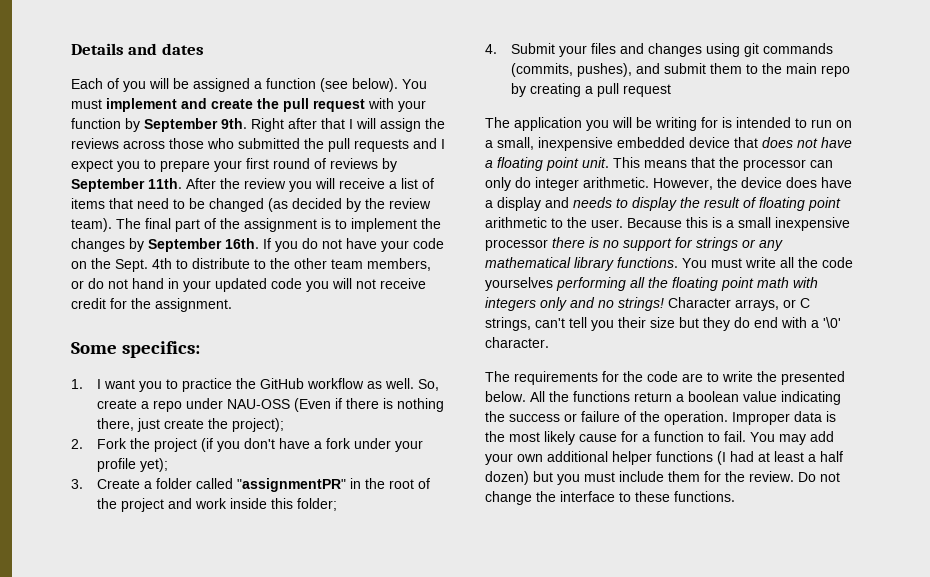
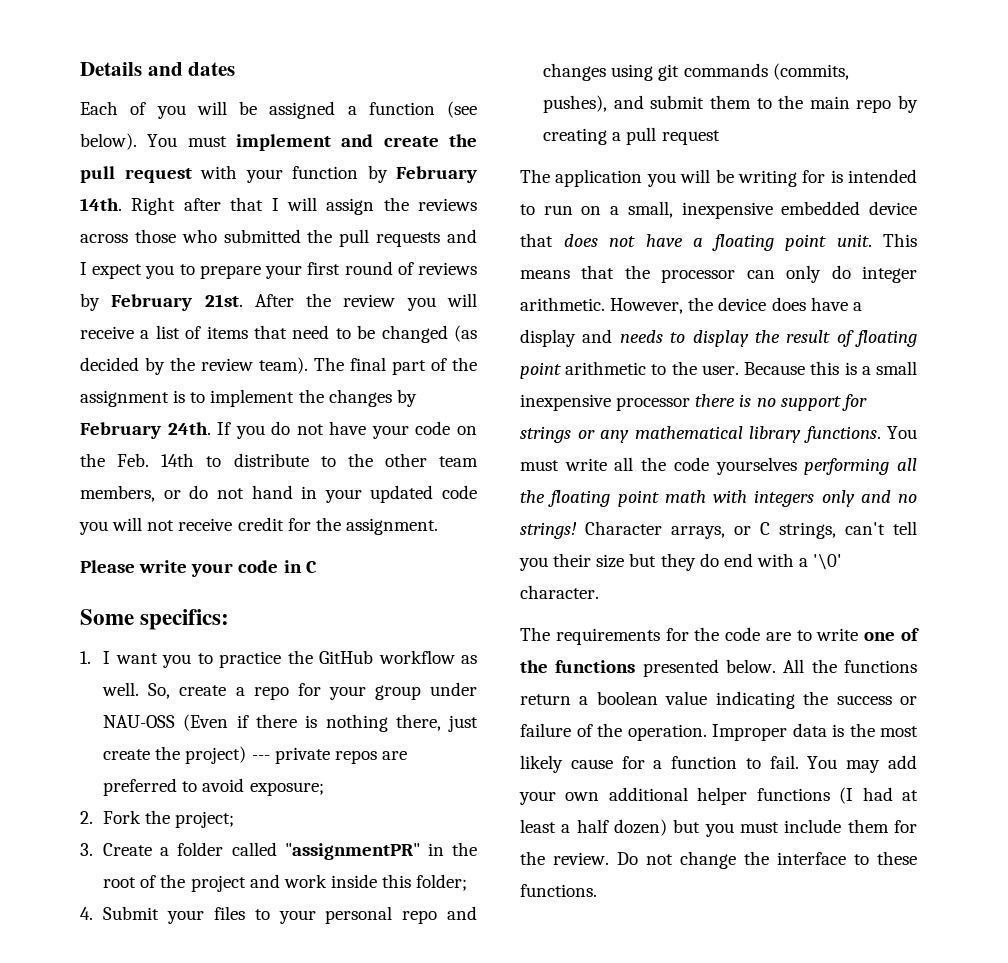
[144,118,247,132] September 9th. -> [396,166,477,183] [80,198,122,211] February 14th.
[71,178,182,192] September 11th. -> [111,294,243,311] February 21st.
[148,238,259,252] September 16th. -> [80,422,211,439] February 24th.
[115,258,172,272] Sept. 4th -> [117,453,195,467] Feb. 14th
(232, 305) none -> [80,560,317,577] // Please write your code in C
(182, 406) none -> [297,683,421,700] for your group
[231,418,284,432] [71,438,423,452] [96,458,168,472] project); // 2. Fork the project (if you don't have a fork under your profile yet); -> [185,746,408,764] [103,778,324,796] [80,810,235,828] project) --- private repos are preferred to avoid exposure; // 2. Fork the project;
(616, 48) none -> [254,906,438,924] to your personal repo
[757,371,777,382] the -> [864,628,919,641] [520,660,636,673] one of the functions

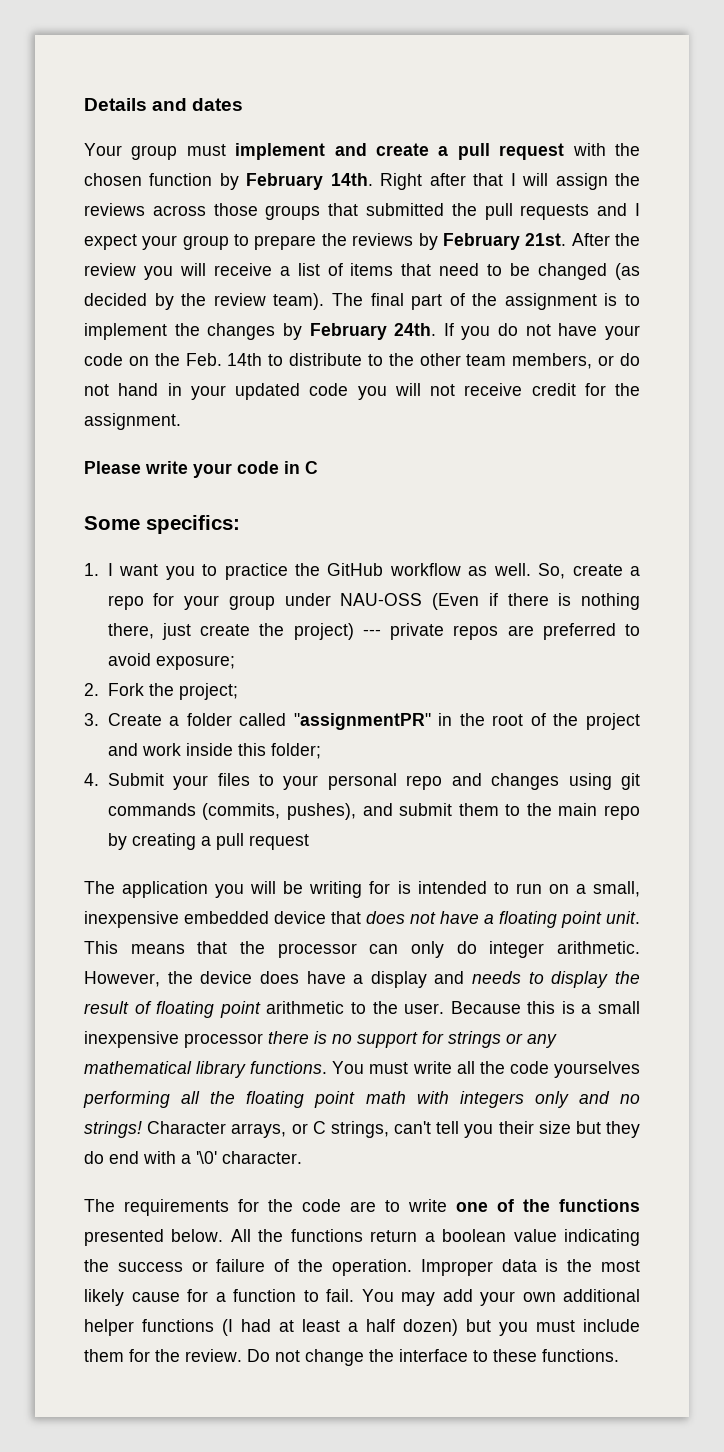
[80,101,477,119] [80,133,178,150] Each of you will be assigned a function (see below). You -> [84,143,178,160] Your group
[448,134,477,147] the -> [438,146,449,156] a
[245,169,283,183] your -> [614,143,640,156] [84,173,142,186] the chosen
[181,229,217,243] who -> [265,203,359,220] groups that
[145,261,414,279] you to prepare your first round of -> [142,233,347,250] your group to prepare the

